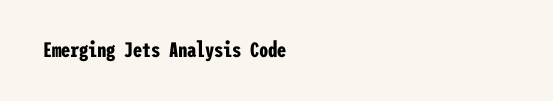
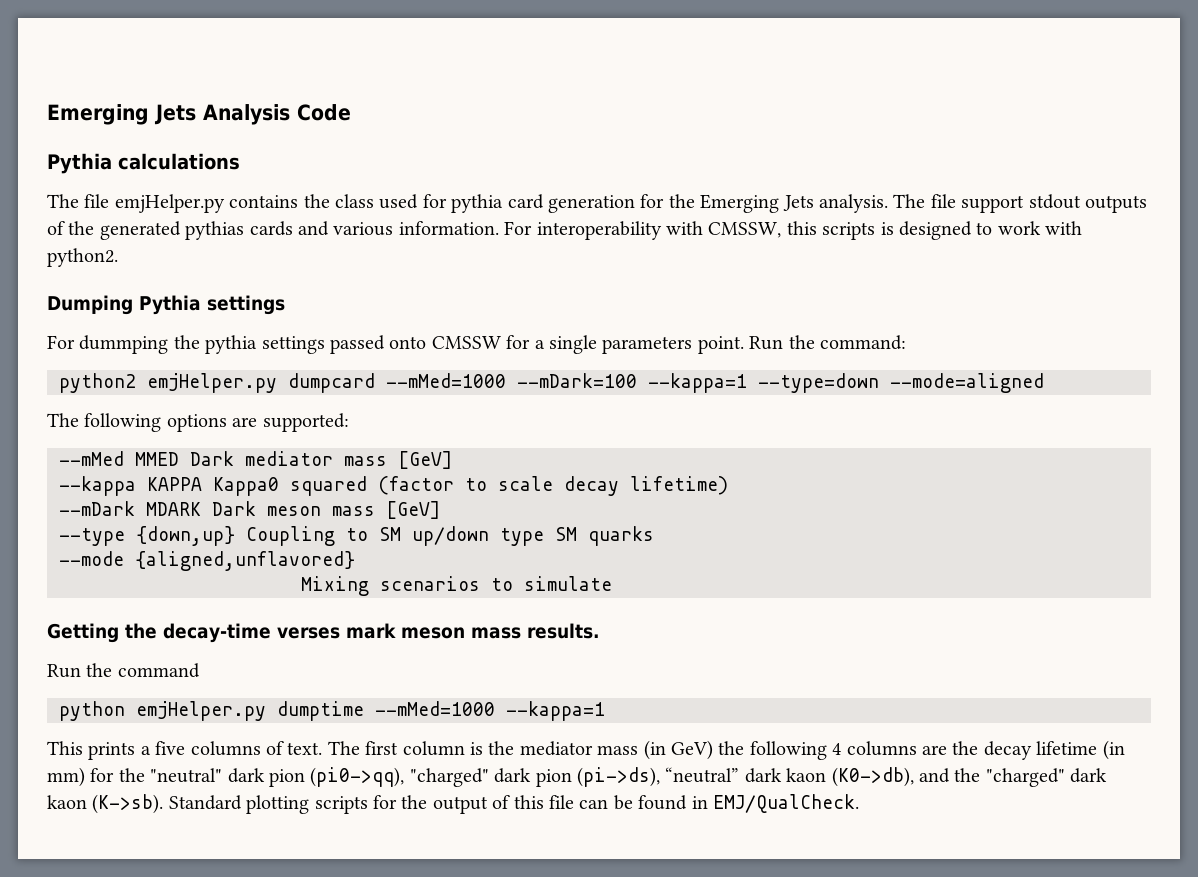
(286, 49) none -> [47,153,240,174] [47,194,1147,213] [47,221,1083,240] [47,248,118,267] [47,295,285,315] [47,335,906,354] [59,373,1044,393] [47,413,349,432] [59,451,452,469] [59,476,728,496] [59,501,440,519] [59,526,654,546] [59,551,355,571] [301,576,612,596] [47,623,600,643] [47,663,200,678] [59,701,605,721] [47,740,1125,760] [47,767,1108,787] [47,794,859,814] // Pythia calculations // The file emjHelper.py contains the class used for pythia card generation for the Emerging Jets analysis. The file support stdout outputs of the generated pythias cards and various information. For interoperability with CMSSW, this scripts is designed to work with python2. // Dumping Pythia settings // For dummping the pythia settings passed onto CMSSW for a single parameters point. Run the command: // python2 emjHelper.py dumpcard --mMed=1000 --mDark=100 --kappa=1 --type=down --mode=aligned // The following options are supported: // --mMed MMED Dark mediator mass [GeV] // --kappa KAPPA Kappa0 squared (factor to scale decay lifetime) // --mDark MDARK Dark meson mass [GeV] // --type {down,up} Coupling to SM up/down type SM quarks // --mode {aligned,unflavored} // Mixing scenarios to simulate // Getting the decay-time verses mark meson mass results. // Run the command // python emjHelper.py dumptime --mMed=1000 --kappa=1 // This prints a five columns of text. The first column is the mediator mass (in GeV) the following 4 columns are the decay lifetime (in mm) for the "neutral" dark pion (pi0->qq), "charged" dark pion (pi->ds), “neutral” dark kaon (K0->db), and the "charged" dark kaon (K->sb). Standard plotting scripts for the output of this file can be found in EMJ/QualCheck.

